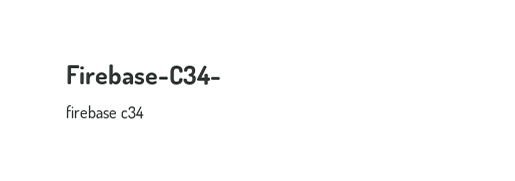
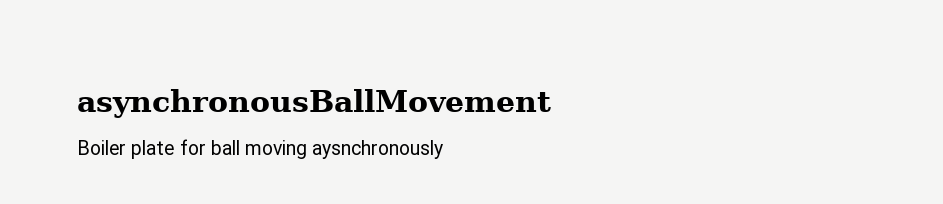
[66,64,222,85] [65,105,145,119] Firebase-C34- // firebase c34 -> [77,89,551,118] [77,139,444,159] asynchronousBallMovement // Boiler plate for ball moving aysnchronously

